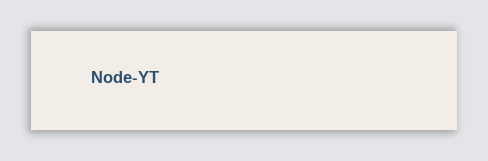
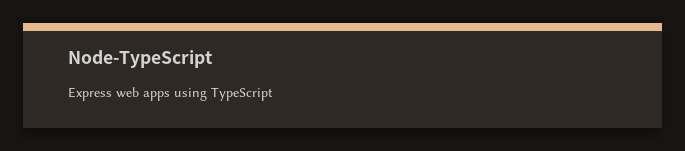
[91,71,159,83] Node-YT -> [68,50,213,68] [68,87,273,101] Node-TypeScript // Express web apps using TypeScript

